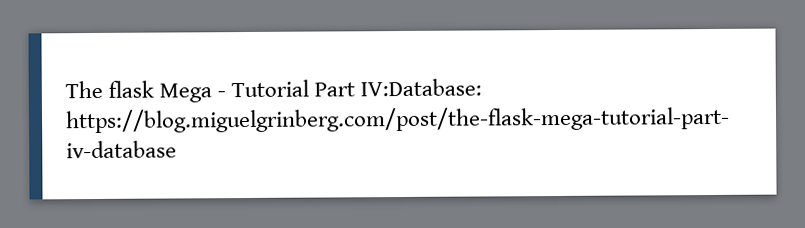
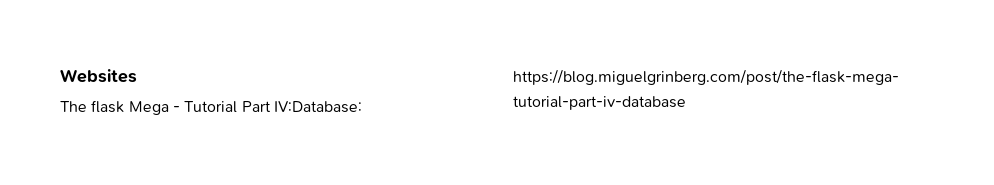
(65, 89) none -> [60,69,137,83] Websites //

